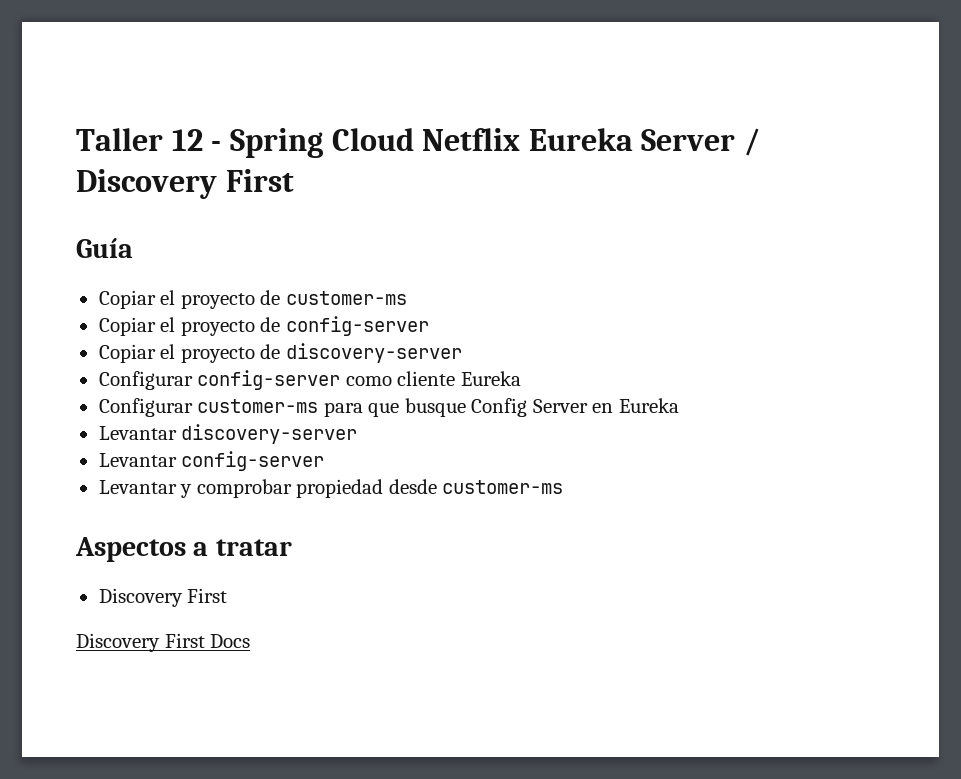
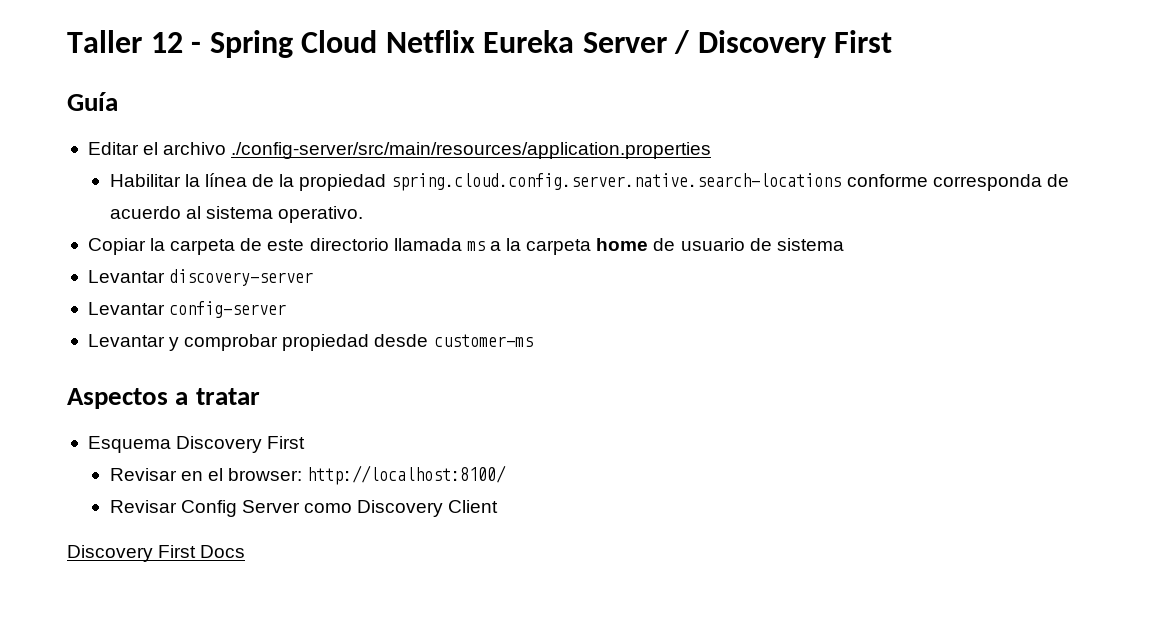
[98,290,407,309] [98,316,429,336] [98,343,462,363] [98,370,521,390] [98,398,679,417] Copiar el proyecto de customer-ms // Copiar el proyecto de config-server // Copiar el proyecto de discovery-server // Configurar config-server como cliente Eureka // Configurar customer-ms para que busque Config Server en Eureka -> [87,142,712,159] [109,173,1069,191] [109,206,363,223] [87,238,844,255] Editar el archivo ./config-server/src/main/resources/application.properties // Habilitar la línea de la propiedad spring.cloud.config.server.native.search-locations conforme corresponda de acuerdo al sistema operativo. // Copiar la carpeta de este directorio llamada ms a la carpeta home de usuario de sistema
[98,588,228,607] Discovery First -> [87,436,306,453] [109,465,507,485] [109,500,499,517] Esquema Discovery First // Revisar en el browser: http://localhost:8100/ // Revisar Config Server como Discovery Client

